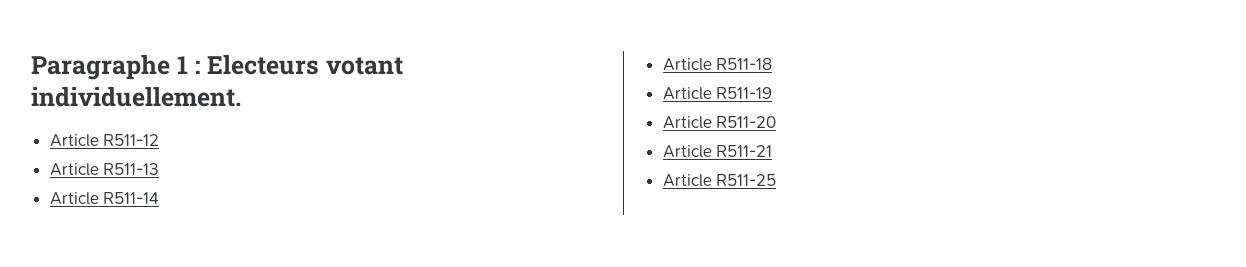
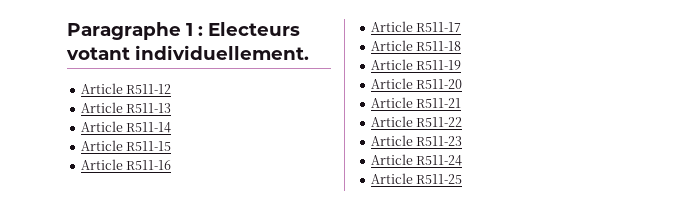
(160, 198) none -> [80,140,172,151] [80,159,172,170] [370,21,462,32] // Article R511-15 // Article R511-16 // Article R511-17
(773, 151) none -> [370,116,463,127] [370,135,463,146] [370,154,463,166] // Article R511-22 // Article R511-23 // Article R511-24

